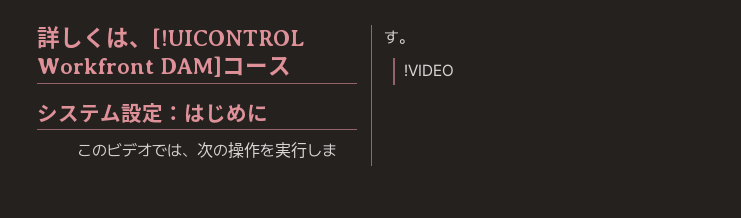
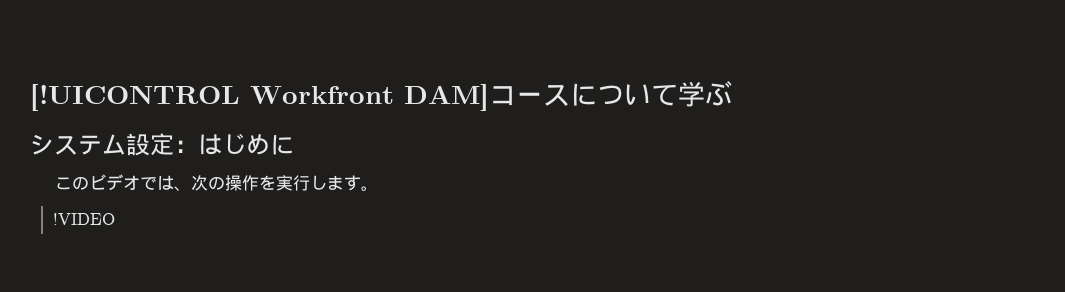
[37,26,152,49] 詳しくは、 -> (30, 97) none
(292, 66) none -> [570,81,732,107] について学ぶ

